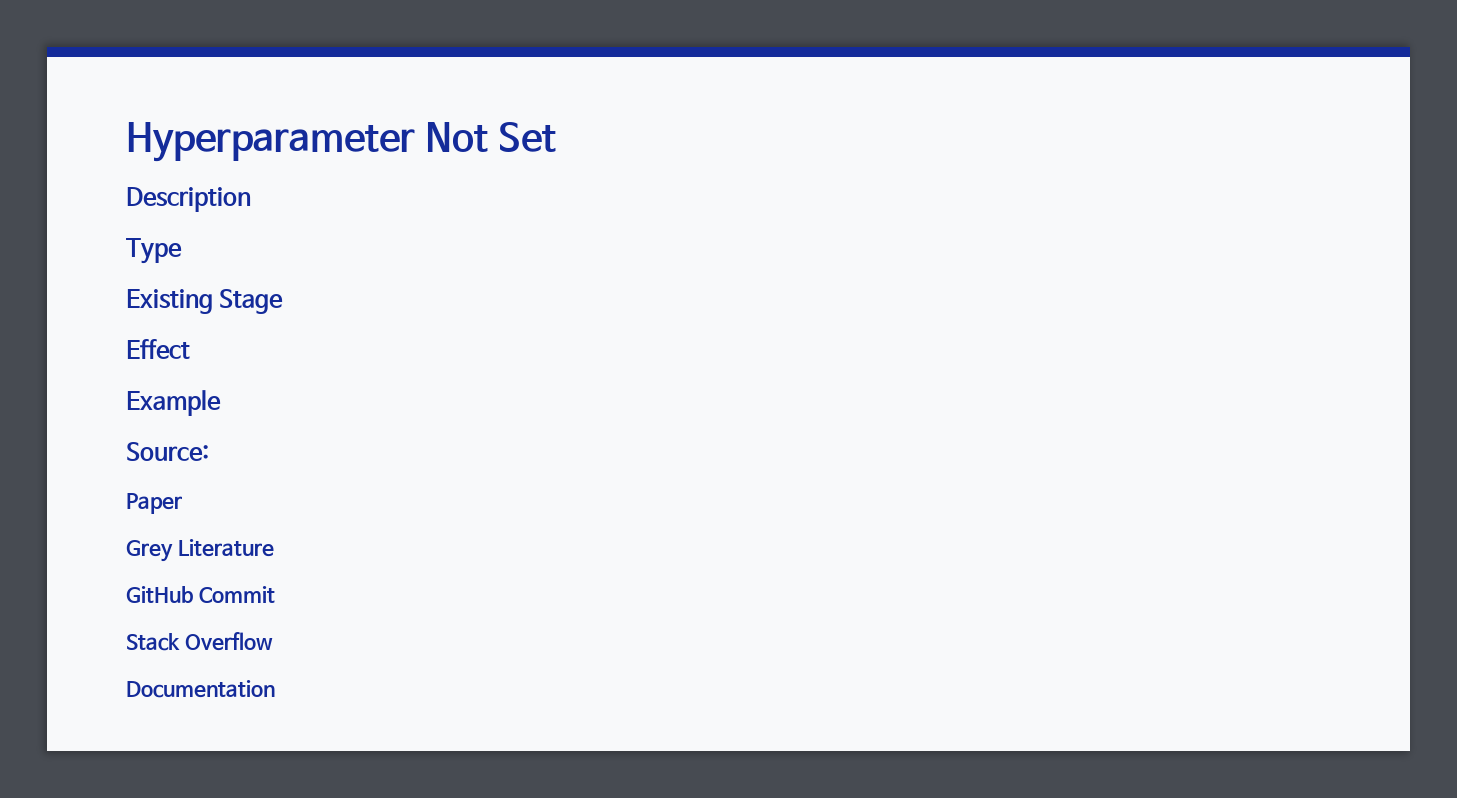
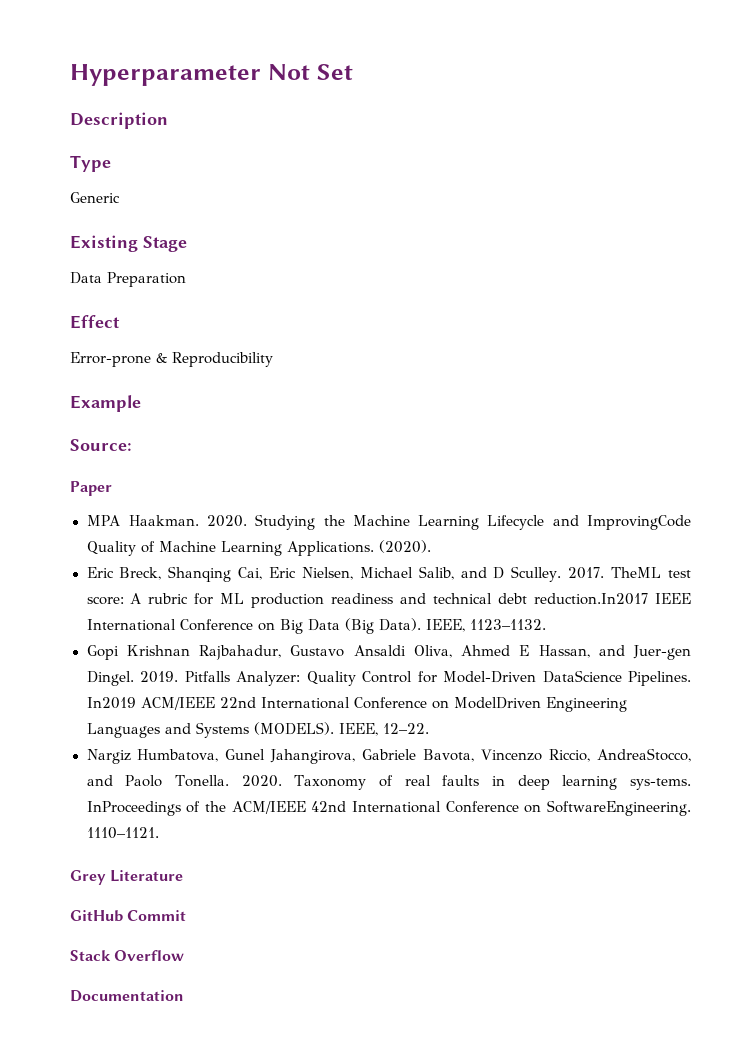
(182, 251) none -> [70,192,120,203] // Generic
(284, 301) none -> [70,272,186,287] // Data Preparation
(190, 349) none -> [70,352,273,367] // Error-prone & Reproducibility
(182, 503) none -> [86,514,692,530] [86,540,431,556] [86,566,691,582] [86,593,691,608] [86,618,546,634] [86,645,691,660] [86,670,691,686] [86,697,627,712] [86,722,429,738] [86,748,691,764] [86,775,691,790] [86,800,691,816] [86,827,159,839] // MPA Haakman. 2020. Studying the Machine Learning Lifecycle and ImprovingCode Quality of Machine Learning Applications. (2020). // Eric Breck, Shanqing Cai, Eric Nielsen, Michael Salib, and D Sculley. 2017. TheML test score: A rubric for ML production readiness and technical debt reduction.In2017 IEEE International Conference on Big Data (Big Data). IEEE, 1123–1132. // Gopi Krishnan Rajbahadur, Gustavo Ansaldi Oliva, Ahmed E Hassan, and Juer-gen Dingel. 2019. Pitfalls Analyzer: Quality Control for Model-Driven DataScience Pipelines. In2019 ACM/IEEE 22nd International Conference on ModelDriven Engineering Languages and Systems (MODELS). IEEE, 12–22. // Nargiz Humbatova, Gunel Jahangirova, Gabriele Bavota, Vincenzo Riccio, AndreaStocco, and Paolo Tonella. 2020. Taxonomy of real faults in deep learning sys-tems. InProceedings of the ACM/IEEE 42nd International Conference on SoftwareEngineering. 1110–1121.

